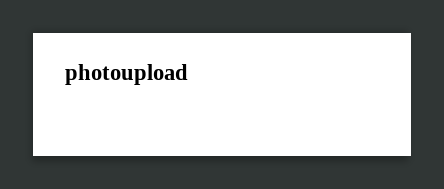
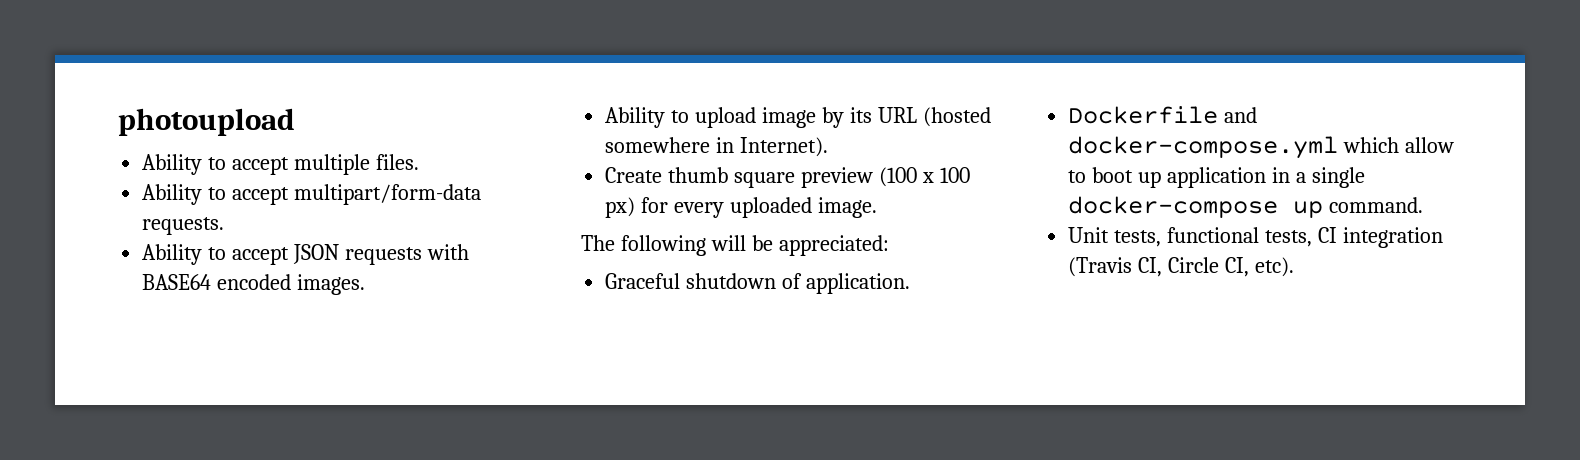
(188, 74) none -> [142,154,419,175] [142,184,482,205] [142,217,225,235] [142,244,469,265] [142,274,366,295] [605,107,991,128] [605,137,829,157] [605,167,970,188] [605,197,877,218] [581,235,889,256] [605,273,911,294] [1068,106,1258,124] [1068,136,1455,159] [1068,167,1365,188] [1068,196,1424,218] [1068,227,1443,248] [1068,257,1294,277] // Ability to accept multiple files. // Ability to accept multipart/form-data requests. // Ability to accept JSON requests with BASE64 encoded images. // Ability to upload image by its URL (hosted somewhere in Internet). // Create thumb square preview (100 x 100 px) for every uploaded image. // The following will be appreciated: // Graceful shutdown of application. // Dockerfile and docker-compose.yml which allow to boot up application in a single docker-compose up command. // Unit tests, functional tests, CI integration (Travis CI, Circle CI, etc).

